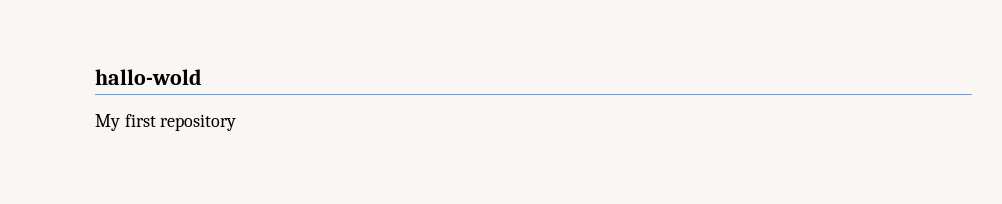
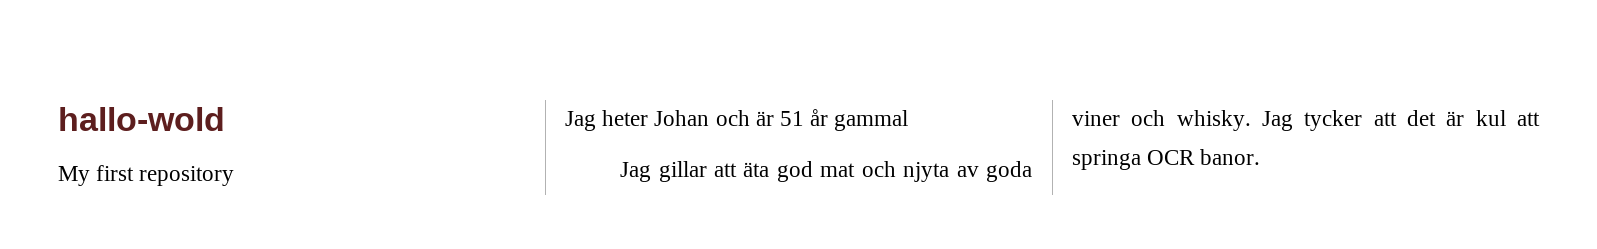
(237, 122) none -> [565,109,909,131] [620,161,1032,182] [1072,110,1540,131] [1072,149,1261,170] // Jag heter Johan och är 51 år gammal // Jag gillar att äta god mat och njyta av goda viner och whisky. Jag tycker att det är kul att springa OCR banor.

